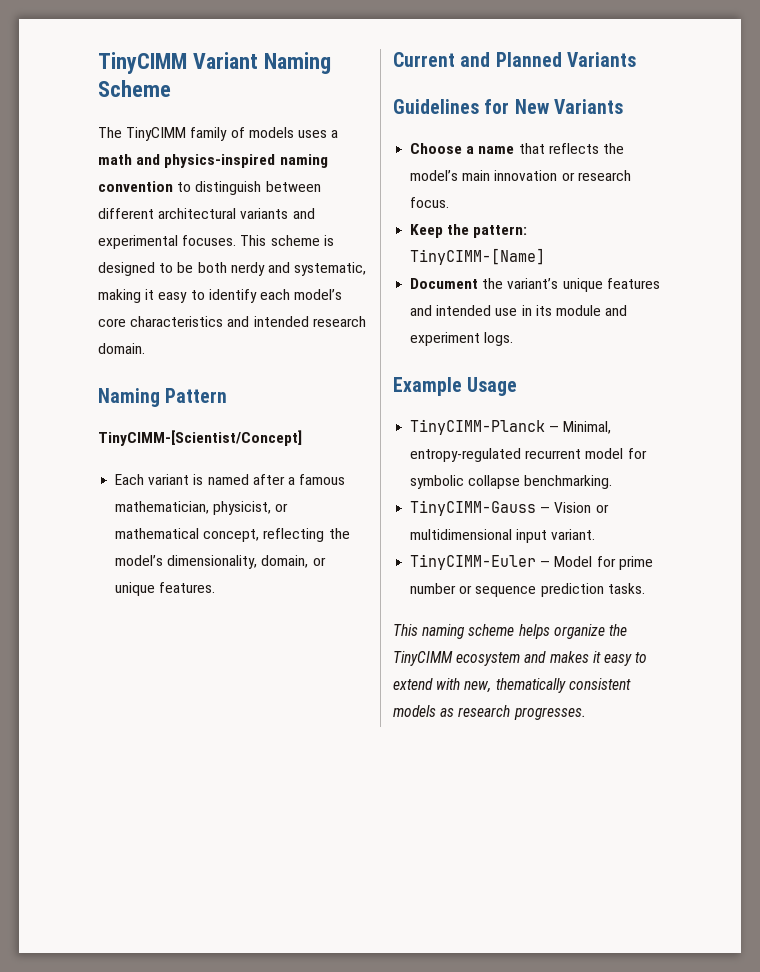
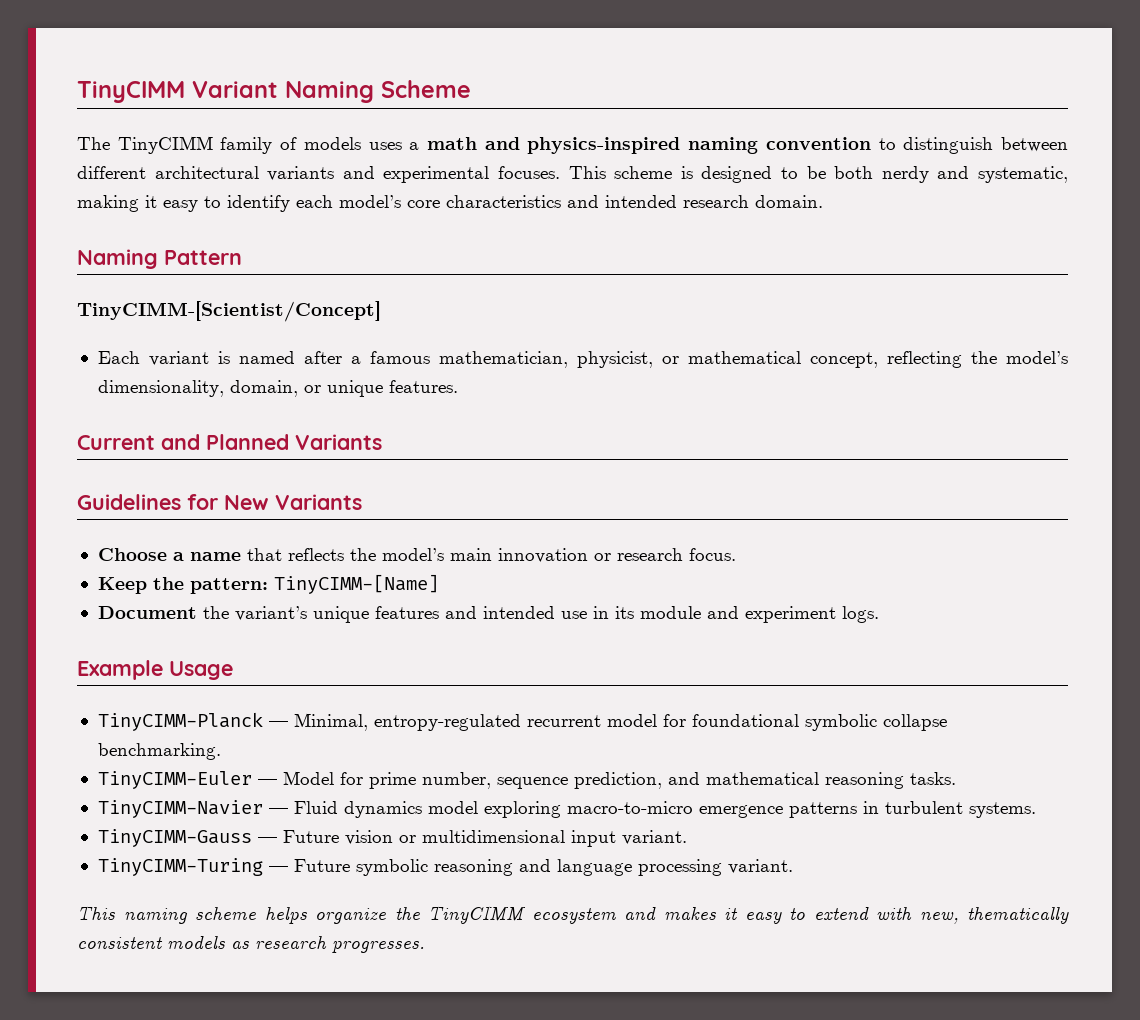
(647, 453) none -> [691,714,799,727] foundational
[410,500,609,516] [410,529,596,543] // TinyCIMM-Gauss — Vision or multidimensional input variant. -> (221, 751) none
[410,583,645,597] number or sequence prediction tasks. -> [421,772,956,789] [97,800,1036,818] [97,829,687,847] [97,858,793,876] number, sequence prediction, and mathematical reasoning tasks. // TinyCIMM-Navier — Fluid dynamics model exploring macro-to-micro emergence patterns in turbulent systems. // TinyCIMM-Gauss — Future vision or multidimensional input variant. // TinyCIMM-Turing — Future symbolic reasoning and language processing variant.

